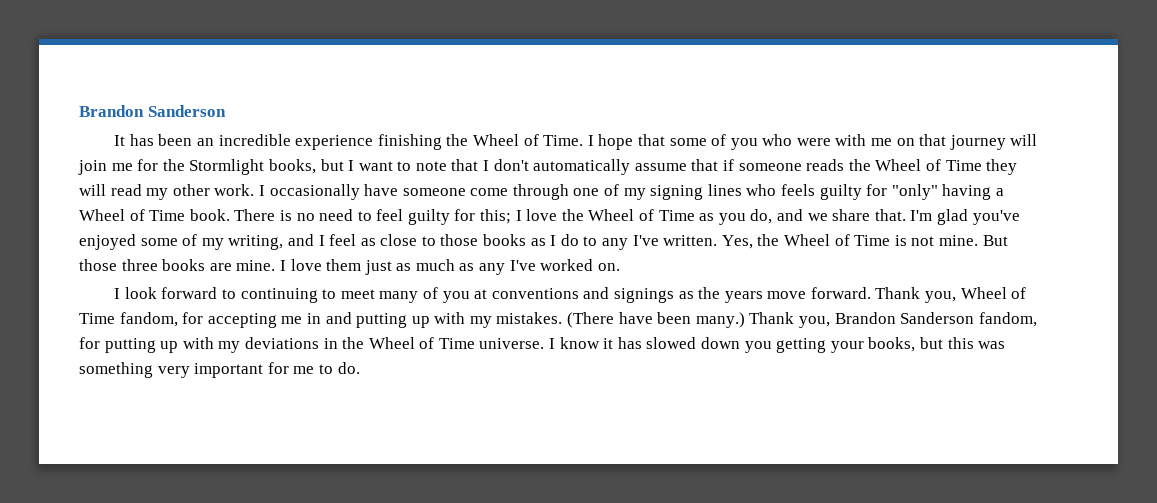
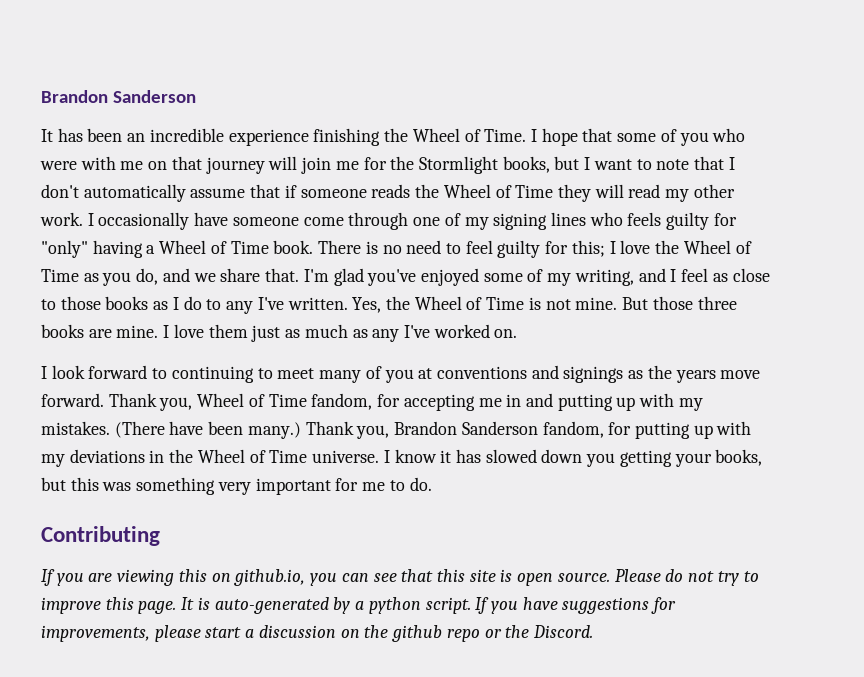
(360, 368) none -> [41,526,160,546] [41,569,759,586] [41,597,677,614] [41,625,593,642] // Contributing // If you are viewing this on github.io, you can see that this site is open source. Please do not try to improve this page. It is auto-generated by a python script. If you have suggestions for improvements, please start a discussion on the github repo or the Discord.

